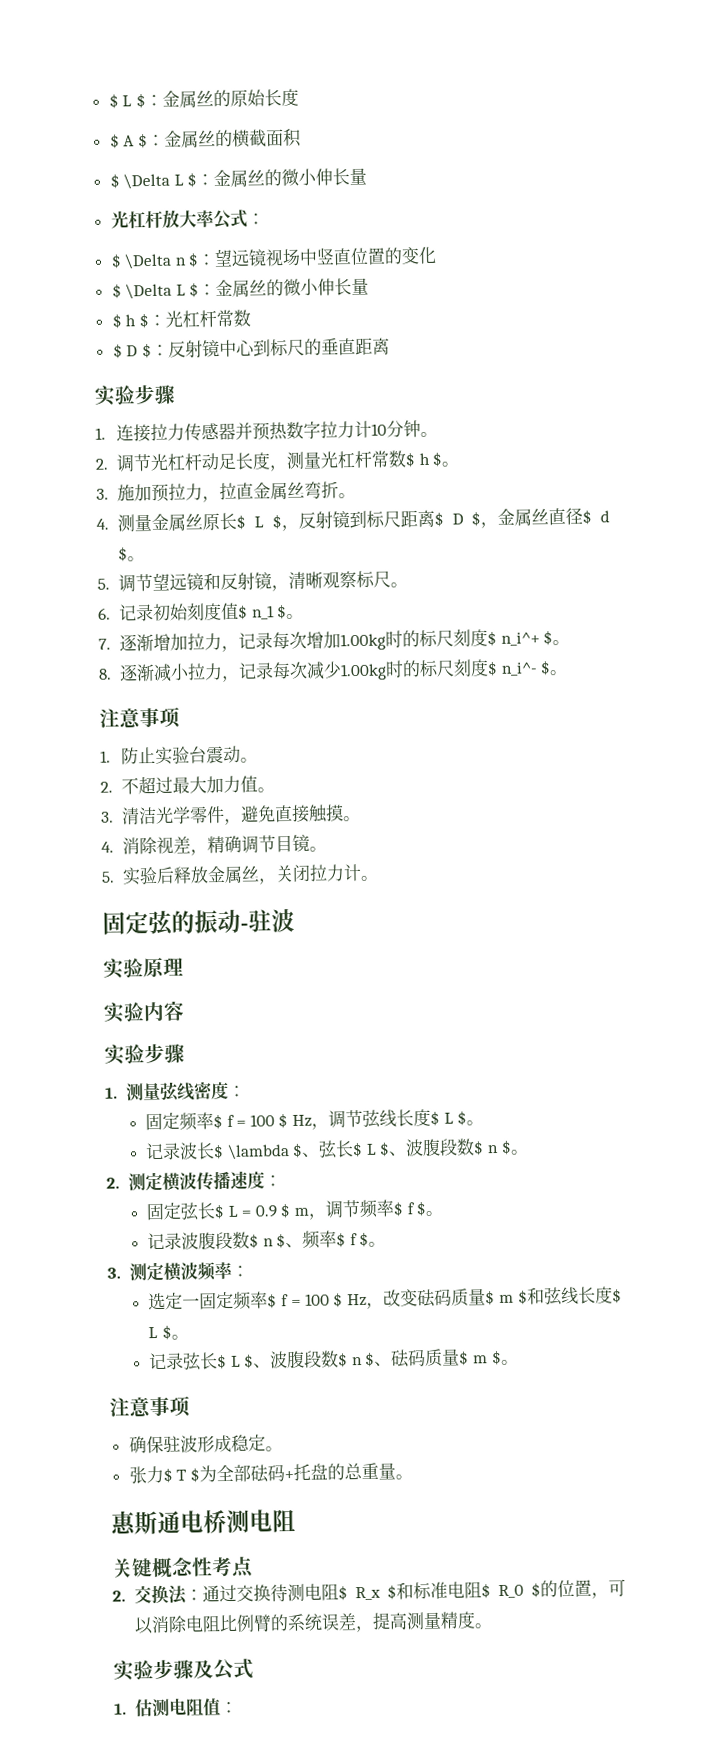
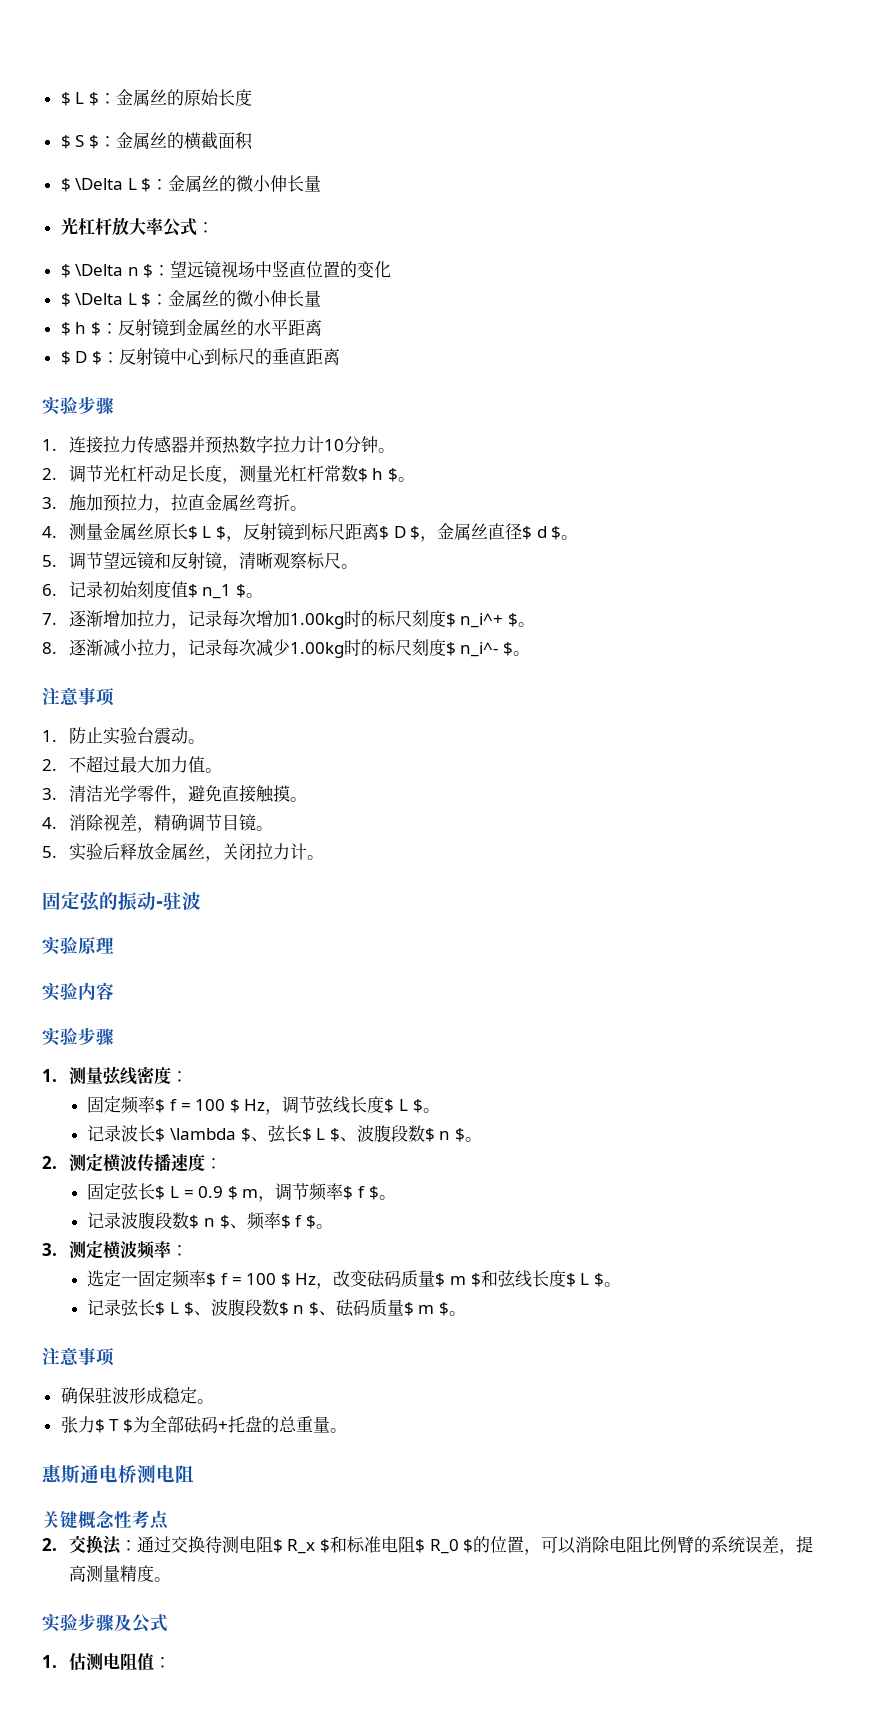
[123,135,136,147] A -> [75,135,85,147] S
[164,309,251,328] 光杠杆常数 -> [117,318,322,336] 反射镜到金属丝的水平距离

